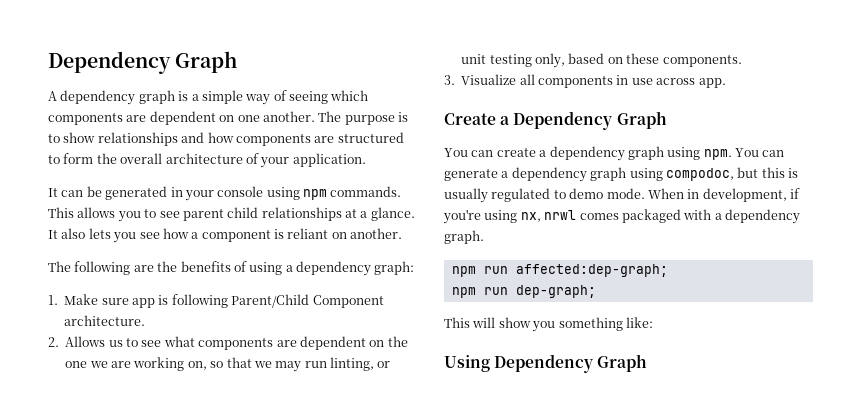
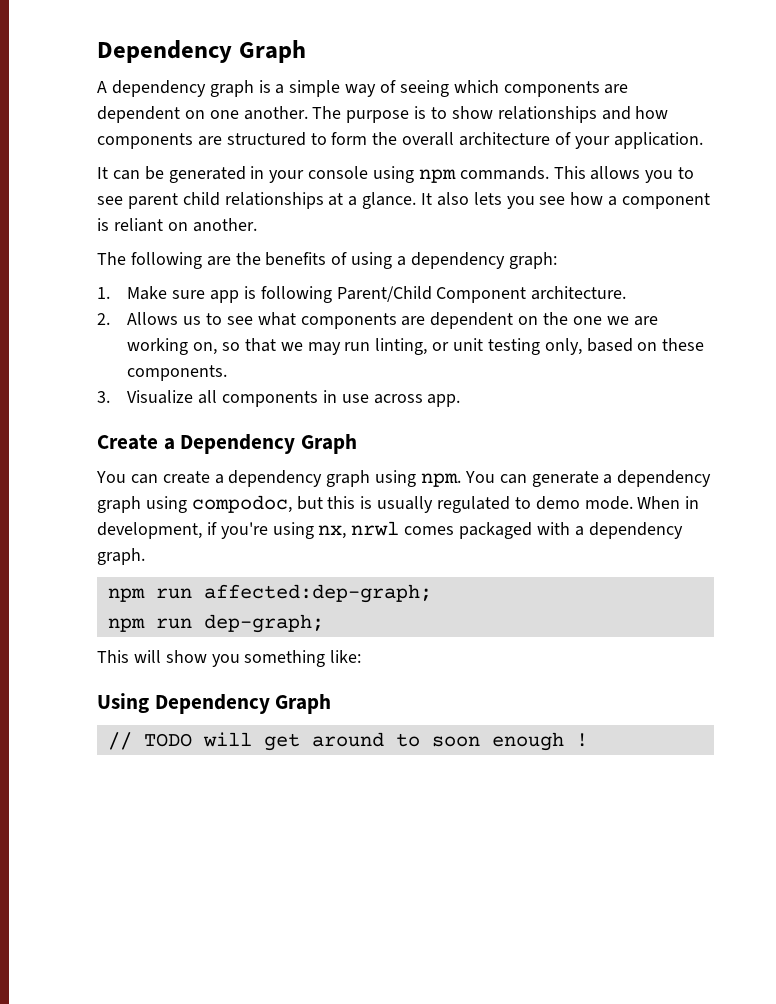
(648, 363) none -> [107,732,588,751] // // TODO will get around to soon enough !

